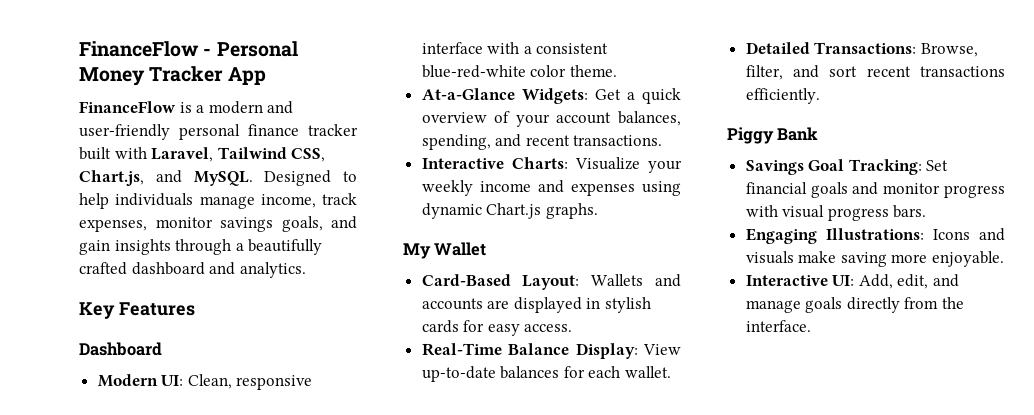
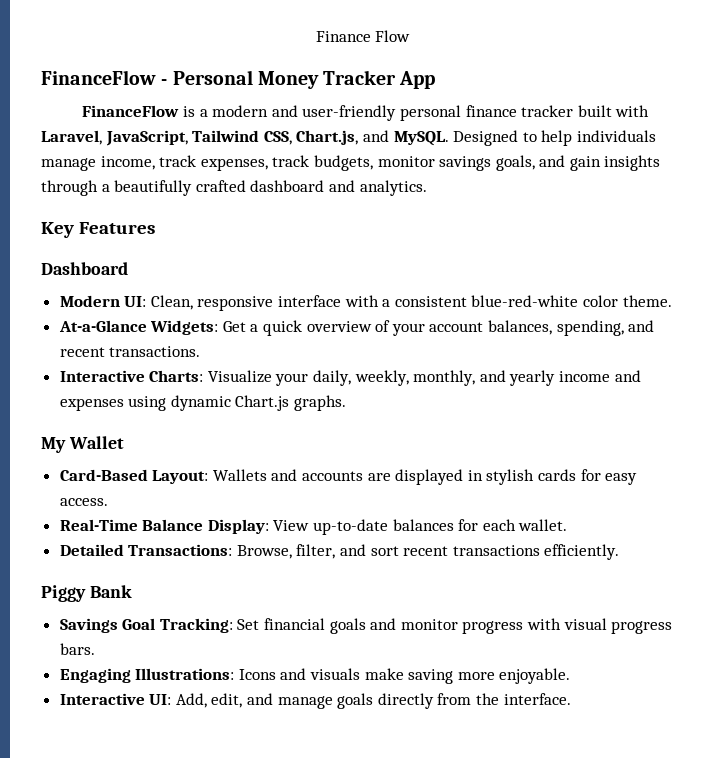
(79, 49) none -> [315,30,411,42] Finance Flow //
(214, 154) none -> [105,130,188,146] JavaScript,
(147, 225) none -> [272,155,373,171] track budgets,
[421,180,473,196] weekly -> [313,370,556,386] daily, weekly, monthly, and yearly

